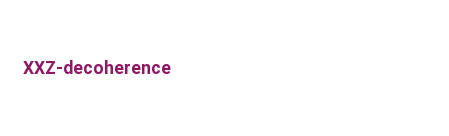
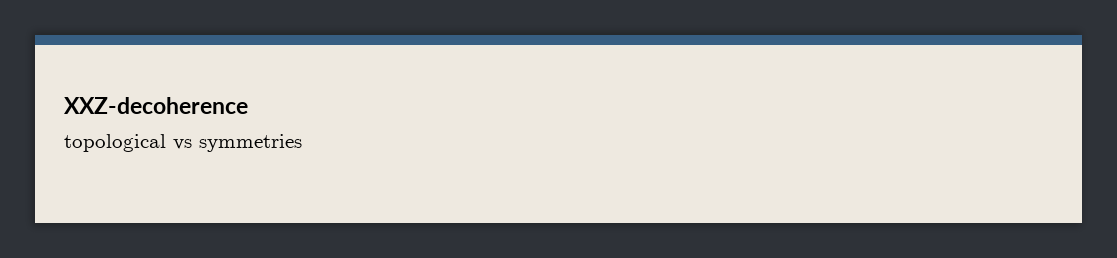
(171, 67) none -> [64,134,302,152] // topological vs symmetries

